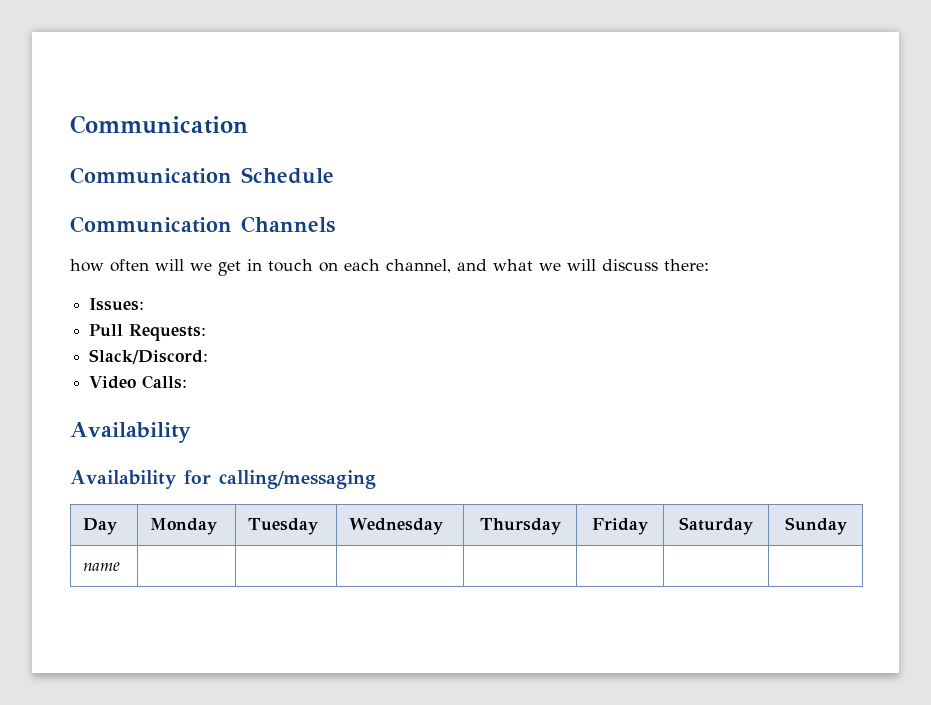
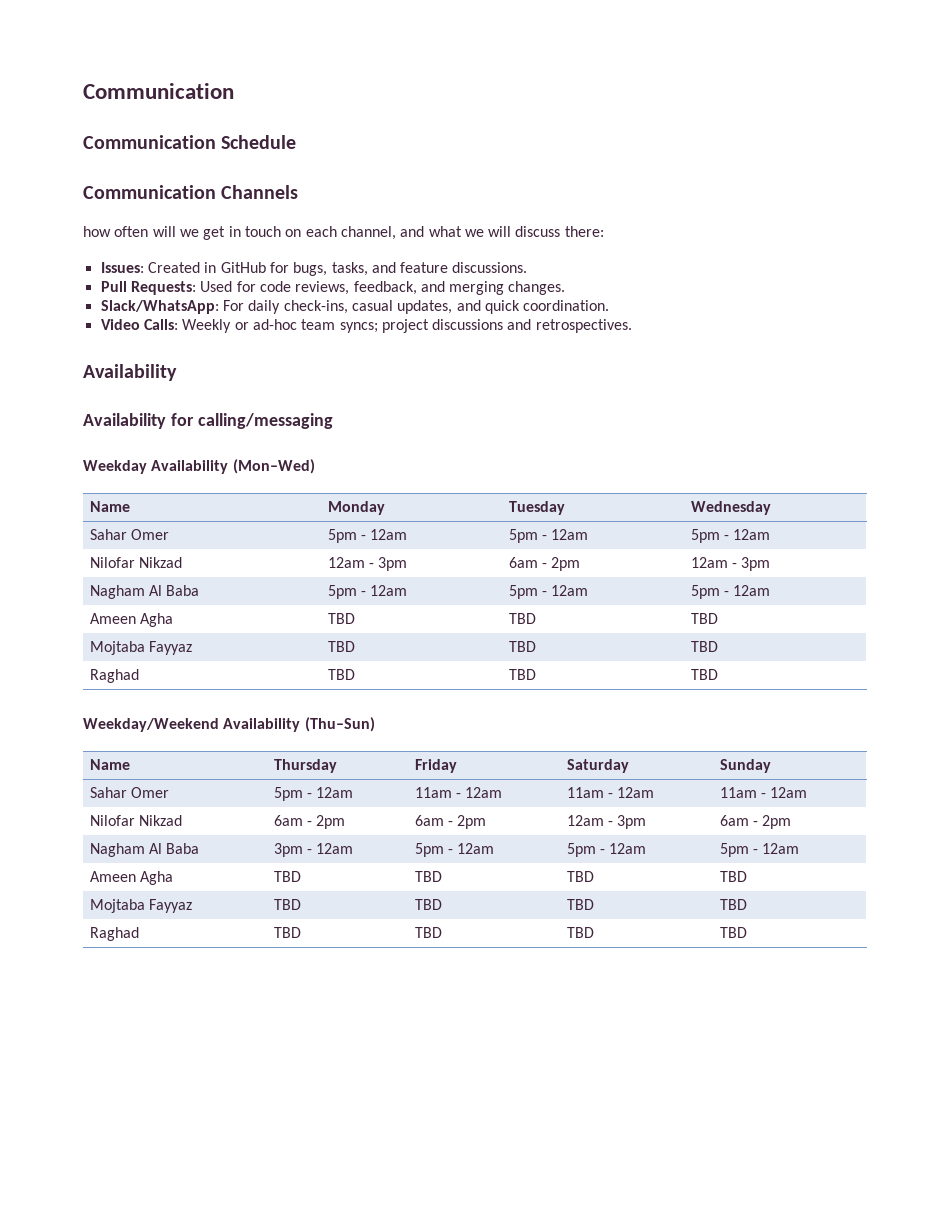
[89,324,207,341] [89,349,209,364] [89,375,188,389] // Pull Requests: // Slack/Discord: // Video Calls: -> [147,262,528,276] [100,281,566,295] [100,300,610,314] [100,319,632,333] Created in GitHub for bugs, tasks, and feature discussions. // Pull Requests: Used for code reviews, feedback, and merging changes. // Slack/WhatsApp: For daily check-ins, casual updates, and quick coordination. // Video Calls: Weekly or ad-hoc team syncs; project discussions and retrospectives.
[83,518,118,535] // Day -> [83,459,315,474] [89,501,130,512] // Weekday Availability (Mon–Wed) // Name
[479,518,561,535] [592,518,648,535] [679,517,753,535] [784,517,847,535] [83,562,121,571] | Thursday | Friday | Saturday | Sunday // name | | | | | | | -> [89,529,169,540] [327,529,408,543] [508,529,589,543] [690,529,771,543] [89,557,182,568] [327,557,408,571] [508,557,581,571] [690,557,771,571] [89,585,200,599] [327,585,408,599] [508,585,589,599] [690,585,771,599] [89,613,173,627] [327,613,355,624] [508,613,536,624] [690,613,718,624] [89,641,192,655] [327,641,355,652] [508,641,536,652] [690,641,718,652] [89,669,139,683] [327,669,355,680] [508,669,536,680] [690,669,718,680] [83,717,375,732] [89,759,130,770] [273,759,337,773] [414,759,457,773] [566,759,629,773] [719,759,771,773] [89,787,169,798] [273,787,354,801] [414,787,503,798] [566,787,655,798] [719,787,808,798] [89,815,182,826] [273,815,346,829] [414,815,487,829] [566,815,647,829] [719,815,792,829] [89,843,200,857] [273,843,354,857] [414,843,495,857] [566,843,647,857] [719,843,800,857] [89,871,173,885] [273,871,301,882] [414,871,442,882] [566,871,594,882] [719,871,747,882] [89,899,192,913] [273,899,301,910] [414,899,442,910] [566,899,594,910] [719,899,747,910] [89,927,139,941] [273,927,301,938] [414,927,442,938] [566,927,594,938] [719,927,747,938] // Sahar Omer | 5pm - 12am | 5pm - 12am | 5pm - 12am // Nilofar Nikzad | 12am - 3pm | 6am - 2pm | 12am - 3pm // Nagham Al Baba | 5pm - 12am | 5pm - 12am | 5pm - 12am // Ameen Agha | TBD | TBD | TBD // Mojtaba Fayyaz | TBD | TBD | TBD // Raghad | TBD | TBD | TBD // Weekday/Weekend Availability (Thu–Sun) // Name | Thursday | Friday | Saturday | Sunday // Sahar Omer | 5pm - 12am | 11am - 12am | 11am - 12am | 11am - 12am // Nilofar Nikzad | 6am - 2pm | 6am - 2pm | 12am - 3pm | 6am - 2pm // Nagham Al Baba | 3pm - 12am | 5pm - 12am | 5pm - 12am | 5pm - 12am // Ameen Agha | TBD | TBD | TBD | TBD // Mojtaba Fayyaz | TBD | TBD | TBD | TBD // Raghad | TBD | TBD | TBD | TBD

